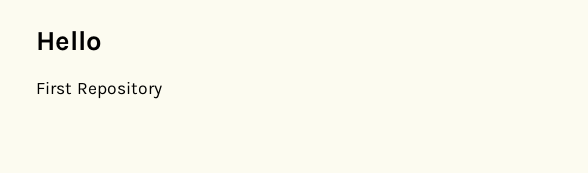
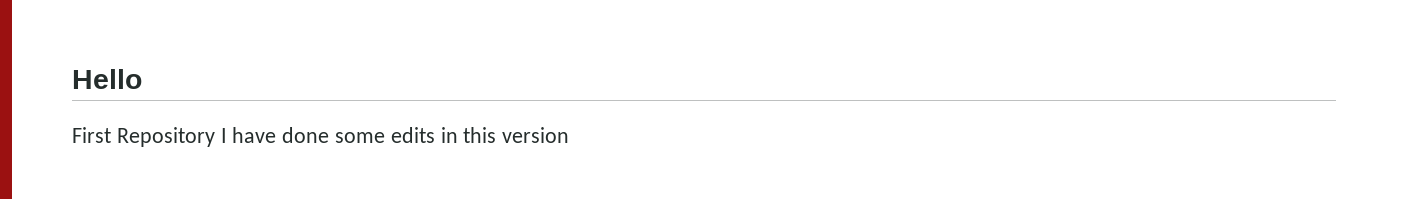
(162, 90) none -> [220,127,570,143] I have done some edits in this version

